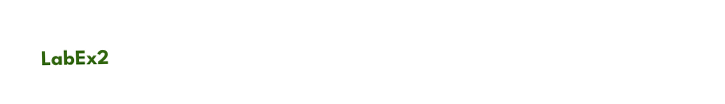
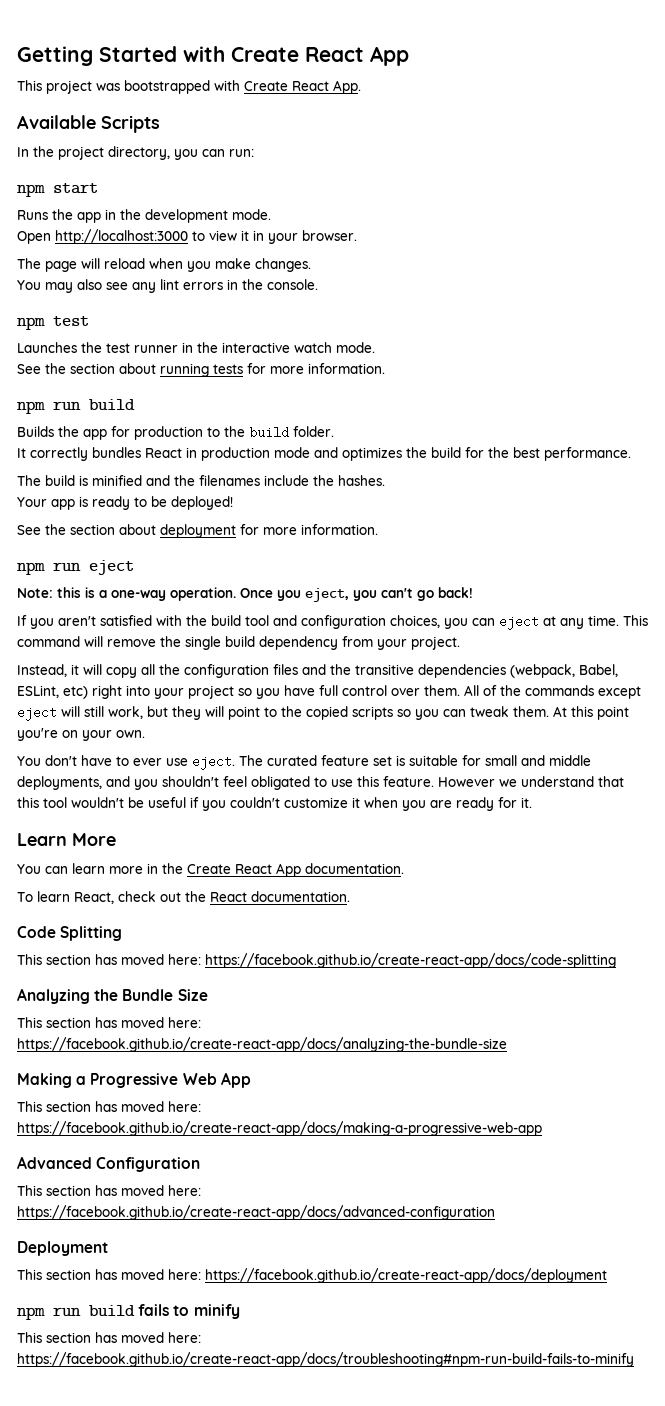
[40,48,110,67] LabEx2 -> [17,46,409,66] [17,80,361,94] [17,115,160,133] [17,146,254,160] [17,183,98,197] [17,209,271,223] [17,229,357,244] [17,258,311,272] [17,279,318,293] [17,316,89,330] [17,342,375,353] [17,363,385,377] [17,399,135,414] [17,426,334,440] [17,447,631,461] [17,475,385,486] [17,496,233,510] [17,524,378,538] [17,560,134,575] [17,587,473,602] [17,615,648,630] [17,636,460,650] [17,664,618,678] [17,685,641,699] [17,706,629,721] [17,728,145,741] [17,755,591,770] [17,776,624,790] [17,797,532,811] [17,833,116,846] [17,863,404,877] [17,891,350,904] [17,926,123,941] [17,953,616,968] [17,988,208,1004] [17,1017,201,1028] [17,1037,507,1052] [17,1072,251,1088] [17,1101,201,1112] [17,1121,542,1136] [17,1156,201,1172] [17,1185,201,1196] [17,1205,495,1220] [17,1241,108,1256] [17,1268,607,1283] [17,1304,240,1320] [17,1332,201,1343] [17,1352,634,1367] Getting Started with Create React App // This project was bootstrapped with Create React App. // Available Scripts // In the project directory, you can run: // npm start // Runs the app in the development mode. // Open http://localhost:3000 to view it in your browser. // The page will reload when you make changes. // You may also see any lint errors in the console. // npm test // Launches the test runner in the interactive watch mode. // See the section about running tests for more information. // npm run build // Builds the app for production to the build folder. // It correctly bundles React in production mode and optimizes the build for the best performance. // The build is minified and the filenames include the hashes. // Your app is ready to be deployed! // See the section about deployment for more information. // npm run eject // Note: this is a one-way operation. Once you eject, you can't go back! // If you aren't satisfied with the build tool and configuration choices, you can eject at any time. This command will remove the single build dependency from your project. // Instead, it will copy all the configuration files and the transitive dependencies (webpack, Babel, ESLint, etc) right into your project so you have full control over them. All of the commands except eject will still work, but they will point to the copied scripts so you can tweak them. At this point you're on your own. // You don't have to ever use eject. The curated feature set is suitable for small and middle deployments, and you shouldn't feel obligated to use this feature. However we understand that this tool wouldn't be useful if you couldn't customize it when you are ready for it. // Learn More // You can learn more in the Create React App documentation. // To learn React, check out the React documentation. // Code Splitting // This section has moved here: https://facebook.github.io/create-react-app/docs/code-splitting // Analyzing the Bundle Size // This section has moved here: https://facebook.github.io/create-react-app/docs/analyzing-the-bundle-size // Making a Progressive Web App // This section has moved here: https://facebook.github.io/create-react-app/docs/making-a-progressive-web-app // Advanced Configuration // This section has moved here: https://facebook.github.io/create-react-app/docs/advanced-configuration // Deployment // This section has moved here: https://facebook.github.io/create-react-app/docs/deployment // npm run build fails to minify // This section has moved here: https://facebook.github.io/create-react-app/docs/troubleshooting#npm-run-build-fails-to-minify

